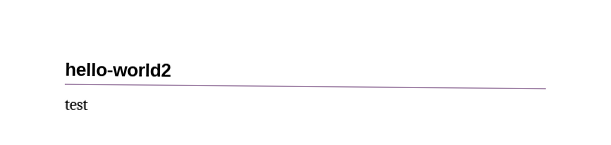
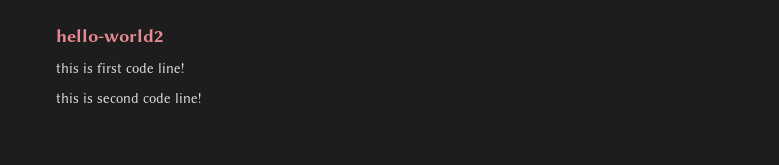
[64,99,89,110] test -> [56,63,184,73] [56,93,201,103] this is first code line! // this is second code line!

